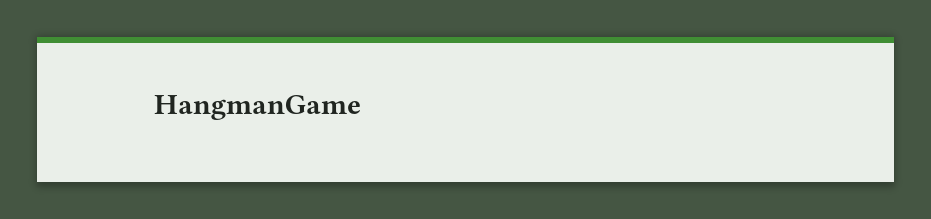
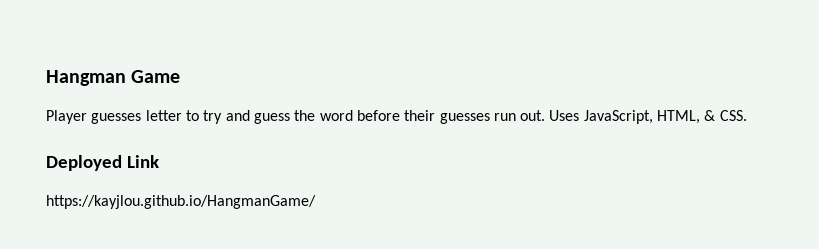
[154,95,361,120] HangmanGame -> [46,70,181,86] [46,110,747,124] [46,155,159,171] [46,195,316,209] Hangman Game // Player guesses letter to try and guess the word before their guesses run out. Uses JavaScript, HTML, & CSS. // Deployed Link // https://kayjlou.github.io/HangmanGame/

